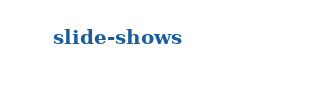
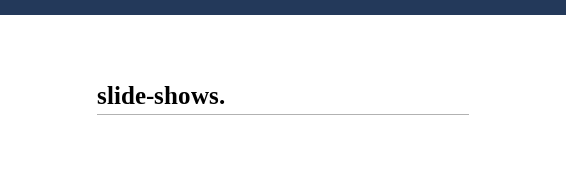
[53,29,182,44] slide-shows -> [97,86,225,104] slide-shows.

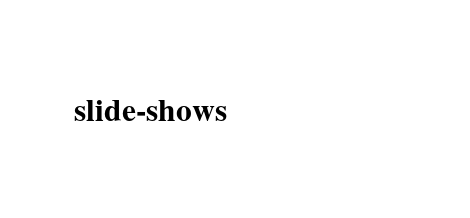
[97,86,225,104] slide-shows. -> [74,100,227,121] slide-shows

